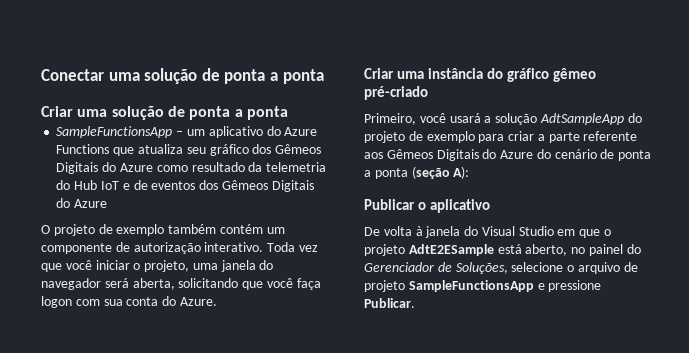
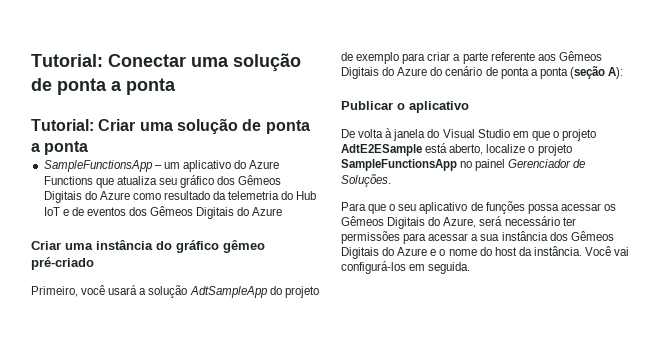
(41, 75) none -> [31,54,103,67] Tutorial:
(324, 76) none -> [31,119,94,131] Tutorial:
[41,224,285,236] [41,242,318,254] [41,260,274,272] [41,278,321,290] [41,296,217,308] // O projeto de exemplo também contém um componente de autorização interativo. Toda vez que você iniciar o projeto, uma janela do navegador será aberta, solicitando que você faça logon com sua conta do Azure. -> (283, 211) none
(568, 250) none -> [486,144,572,156] [341,159,457,171] localize o projeto SampleFunctionsApp
[626,244,641,254] do -> (506, 165) none
[455,262,638,274] [364,280,602,292] [364,298,415,308] Soluções, selecione o arquivo de projeto SampleFunctionsApp e pressione Publicar. -> [341,174,391,187] [341,201,616,214] [341,216,576,229] [341,231,614,244] [341,246,630,259] [341,261,471,274] Soluções. // Para que o seu aplicativo de funções possa acessar os Gêmeos Digitais do Azure, será necessário ter permissões para acessar a sua instância dos Gêmeos Digitais do Azure e o nome do host da instância. Você vai configurá-los em seguida.

